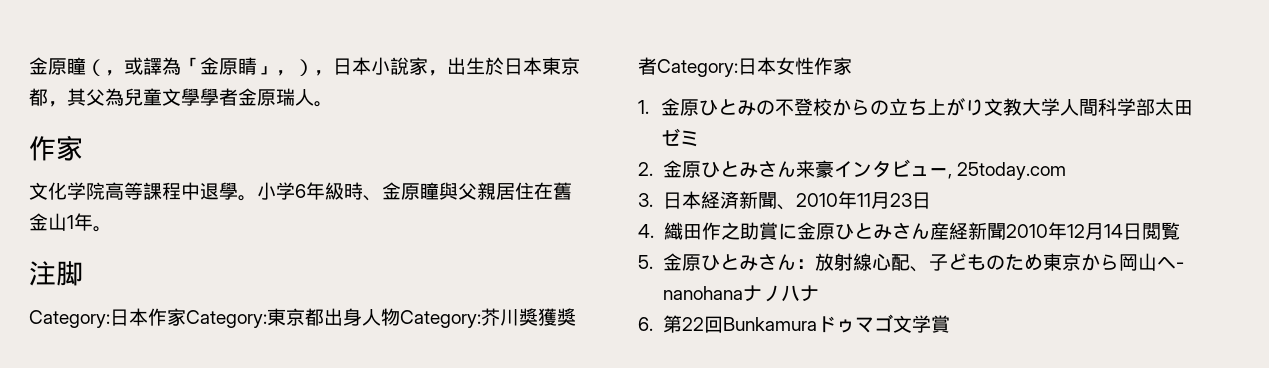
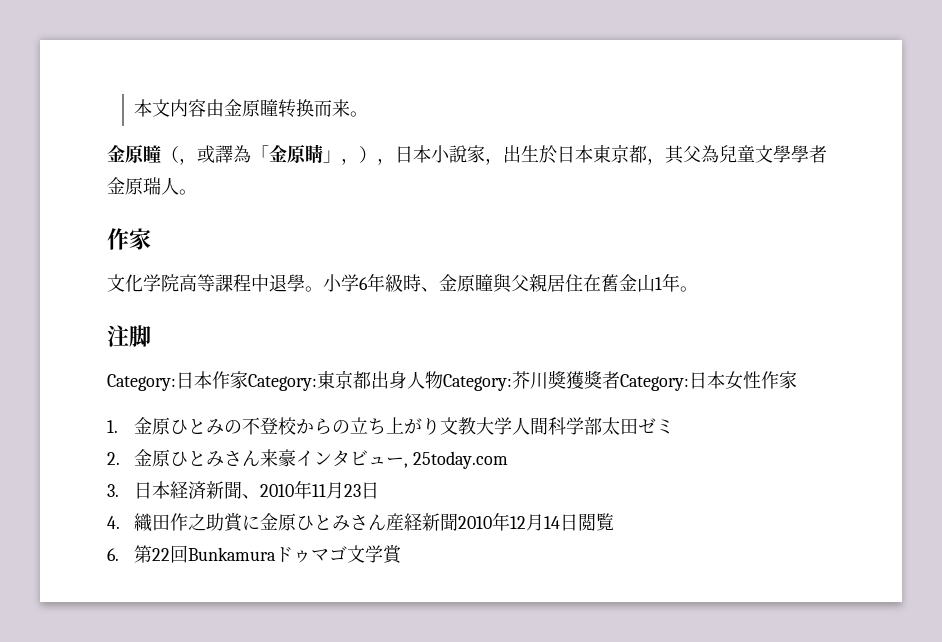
(29, 66) none -> [134,99,369,118] 本文内容由金原瞳转换而来。 //
[638,253,1184,272] [662,285,819,302] // 5.金原ひとみさん：放射線心配、子どものため東京から岡山へ- nanohanaナノハナ -> (615, 522) none

